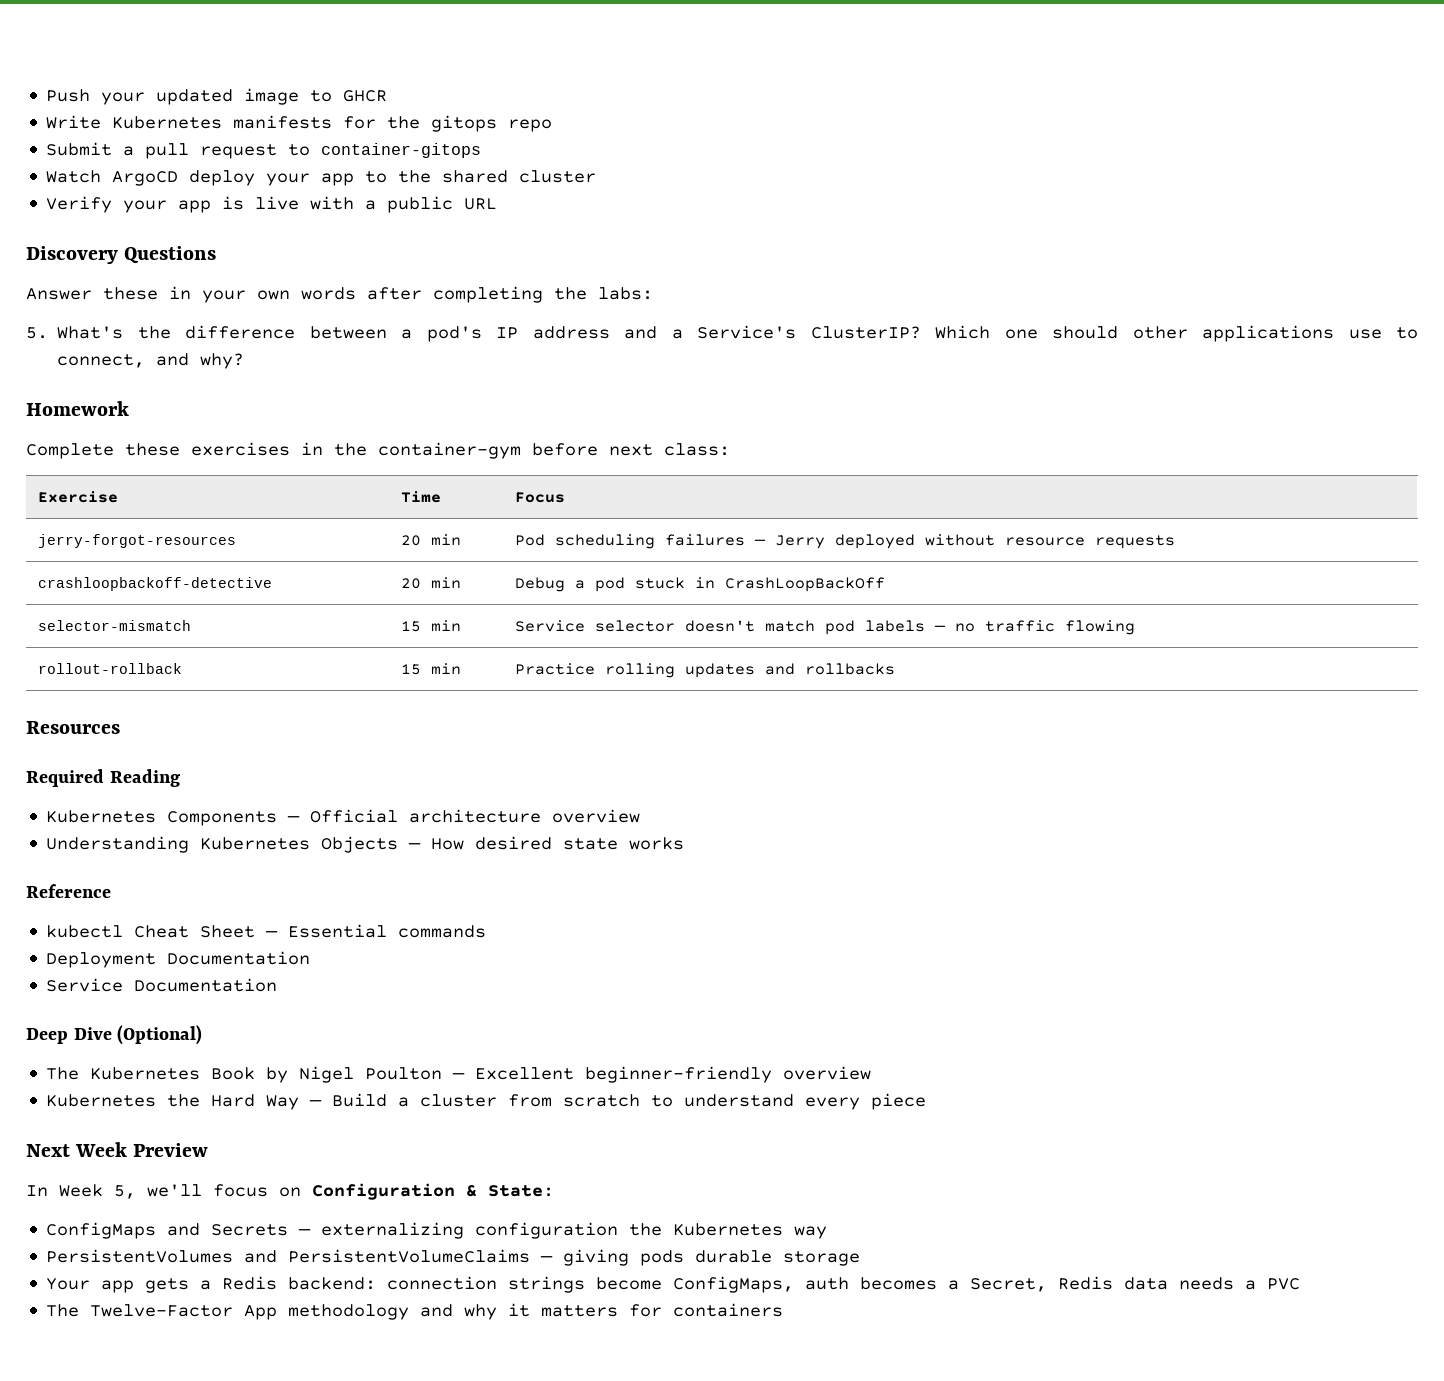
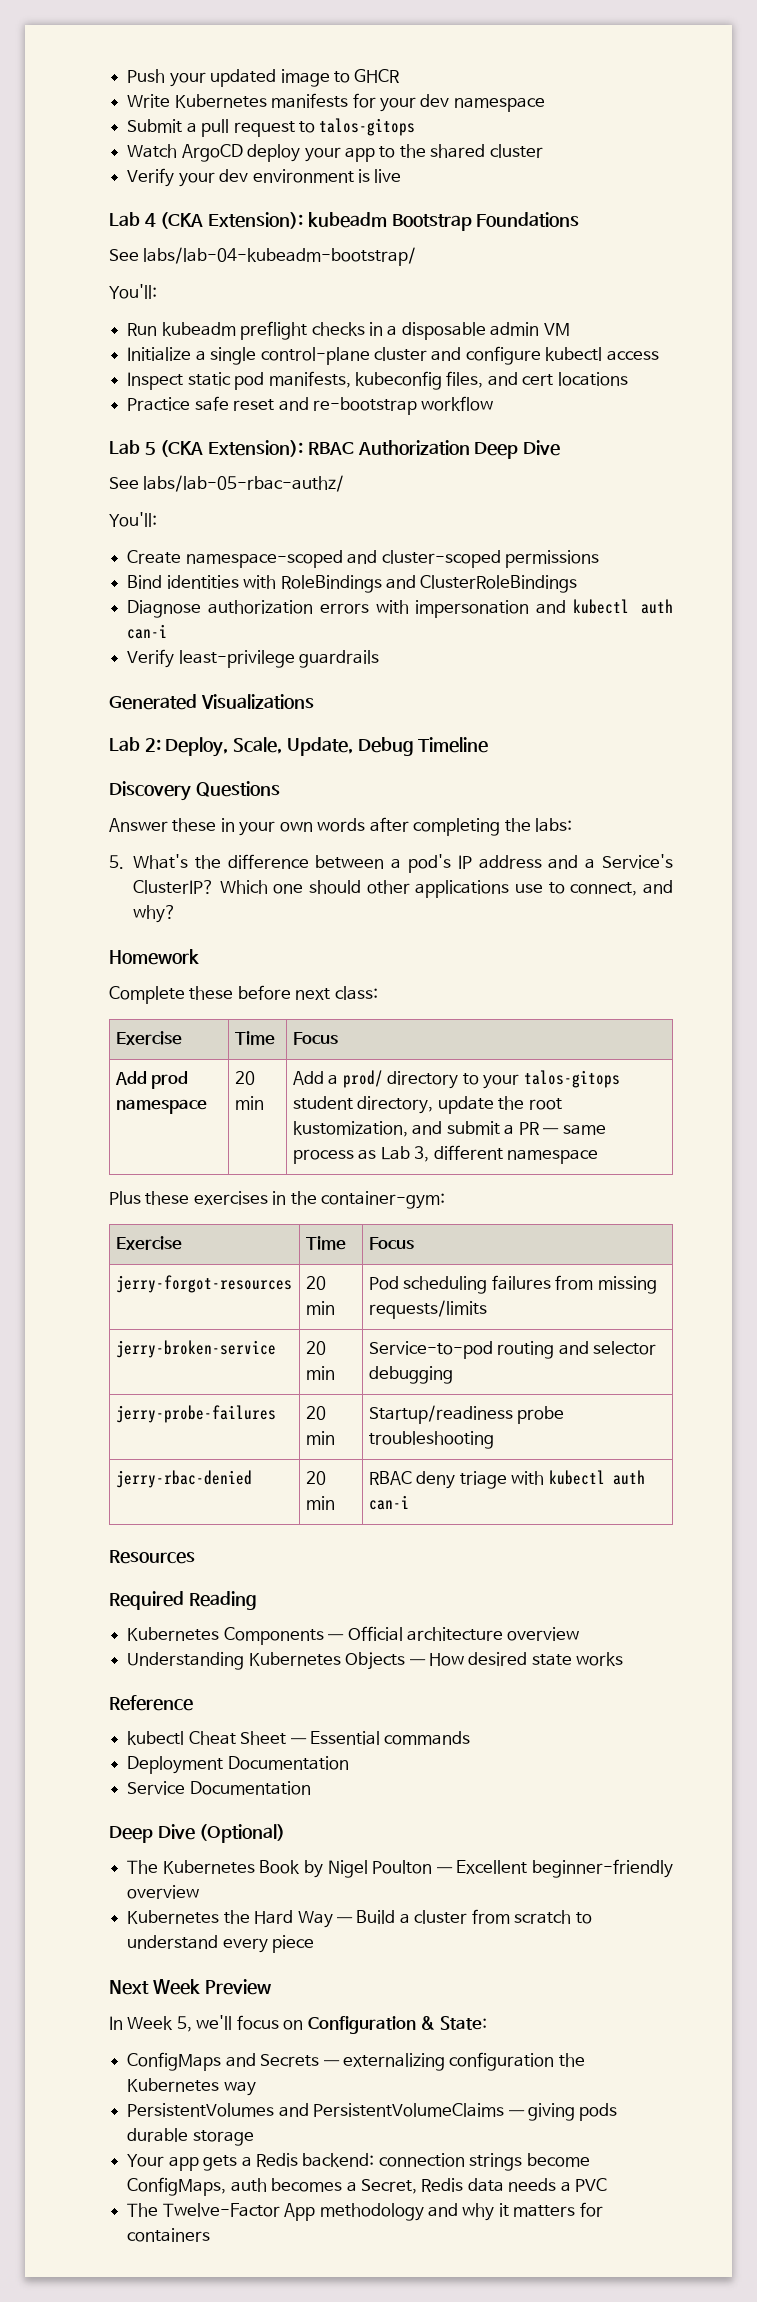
[387,115,553,132] the gitops repo -> [379,94,545,112] your dev namespace
[321,143,482,158] container-gitops -> [319,118,416,136] talos-gitops
[178,200,212,213] app -> [219,169,354,183] dev environment
[310,196,498,213] with a public URL -> [109,212,580,231] [109,247,417,266] [109,284,157,299] [127,321,570,340] [127,346,659,365] [127,371,628,390] [127,396,494,415] [109,440,561,459] [109,475,345,492] [109,512,157,527] [127,550,599,568] [127,575,578,593] [127,599,673,618] [127,624,168,639] [127,649,380,668] [109,694,314,710] [109,737,489,757] // Lab 4 (CKA Extension): kubeadm Bootstrap Foundations // See labs/lab-04-kubeadm-bootstrap/ // You'll: // Run kubeadm preflight checks in a disposable admin VM // Initialize a single control-plane cluster and configure kubectl access // Inspect static pod manifests, kubeconfig files, and cert locations // Practice safe reset and re-bootstrap workflow // Lab 5 (CKA Extension): RBAC Authorization Deep Dive // See labs/lab-05-rbac-authz/ // You'll: // Create namespace-scoped and cluster-scoped permissions // Bind identities with RoleBindings and ClusterRoleBindings // Diagnose authorization errors with impersonation and kubectl auth can-i // Verify least-privilege guardrails // Generated Visualizations // Lab 2: Deploy, Scale, Update, Debug Timeline
[191,442,730,459] exercises in the container-gym before next class: -> [237,985,378,1000] [115,1031,182,1045] [234,1031,275,1045] [292,1032,338,1045] [114,1071,189,1089] [115,1099,207,1114] [234,1071,255,1085] [234,1096,264,1110] [292,1070,620,1089] [292,1096,562,1114] [292,1121,606,1137] [292,1145,599,1164] [109,1191,446,1209] before next class: // Exercise | Time | Focus // Add prod namespace | 20 min | Add a prod/ directory to your talos-gitops student directory, update the root kustomization, and submit a PR — same process as Lab 3, different namespace // Plus these exercises in the container-gym:
[754,534,1176,549] [38,577,273,591] [401,577,462,589] [515,577,886,592] [38,620,192,631] [401,620,462,632] [515,620,1136,635] [38,663,183,674] [401,663,462,675] [515,663,896,678] — Jerry deployed without resource requests // crashloopbackoff-detective | 20 min | Debug a pod stuck in CrashLoopBackOff // selector-mismatch | 15 min | Service selector doesn't match pod labels — no traffic flowing // rollout-rollback | 15 min | Practice rolling updates and rollbacks -> [555,1275,657,1294] [368,1300,487,1319] [115,1340,276,1358] [305,1341,326,1355] [305,1366,335,1380] [368,1341,657,1359] [368,1366,453,1384] [115,1405,276,1423] [305,1406,326,1420] [305,1431,335,1445] [368,1405,565,1424] [368,1431,494,1449] [115,1470,252,1488] [305,1471,326,1485] [305,1496,335,1510] [368,1470,645,1489] [368,1495,409,1510] from missing requests/limits // jerry-broken-service | 20 min | Service-to-pod routing and selector debugging // jerry-probe-failures | 20 min | Startup/readiness probe troubleshooting // jerry-rbac-denied | 20 min | RBAC deny triage with kubectl auth can-i

